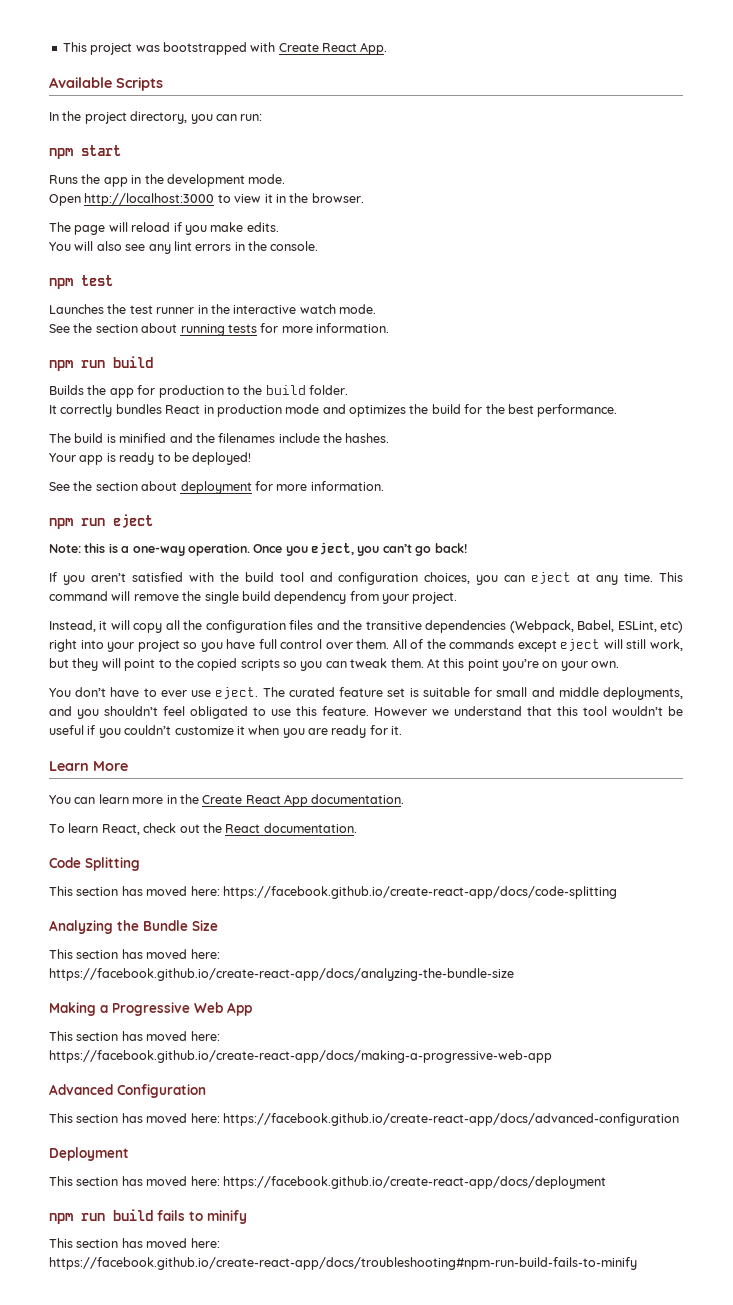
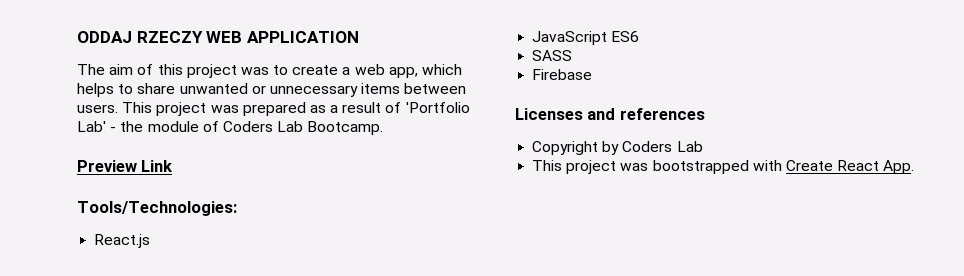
(62, 47) none -> [77,31,359,43] [77,64,463,78] [77,83,467,97] [77,102,470,116] [77,121,384,135] [77,160,174,172] [77,201,237,216] [94,234,151,248] [532,31,640,45] [532,50,573,61] [532,69,593,80] [515,108,705,120] [532,141,703,155] ODDAJ RZECZY WEB APPLICATION // The aim of this project was to create a web app, which helps to share unwanted or unnecessary items between users. This project was prepared as a result of 'Portfolio Lab' - the module of Coders Lab Bootcamp. // Preview Link // Tools/Technologies: // React.js // JavaScript ES6 // SASS // Firebase // Licenses and references // Copyright by Coders Lab //
[49,77,163,91] [49,111,263,124] [49,145,121,159] [49,174,286,187] [49,193,364,206] [49,222,279,235] [49,241,319,254] [49,275,113,289] [49,304,376,314] [49,323,389,336] [49,356,153,371] [49,385,348,398] [49,404,618,417] [49,433,390,443] [49,452,252,465] [49,481,384,494] [49,514,153,529] [49,542,467,556] [49,572,684,585] [49,591,458,604] [49,620,683,633] [49,639,683,652] [49,658,620,671] [49,687,684,700] [49,706,683,719] [49,725,403,738] [49,761,128,771] [49,794,405,807] [49,823,357,835] [49,857,140,871] [49,886,617,899] [49,920,218,934] [49,949,220,959] [49,968,514,981] [49,1002,252,1016] [49,1031,220,1041] [49,1050,552,1063] [49,1084,206,1098] [49,1113,679,1126] [49,1147,129,1161] [49,1176,606,1189] [49,1209,247,1224] [49,1238,220,1248] [49,1257,637,1270] // Available Scripts // In the project directory, you can run: // npm start // Runs the app in the development mode. // Open http://localhost:3000 to view it in the browser. // The page will reload if you make edits. // You will also see any lint errors in the console. // npm test // Launches the test runner in the interactive watch mode. // See the section about running tests for more information. // npm run build // Builds the app for production to the build folder. // It correctly bundles React in production mode and optimizes the build for the best performance. // The build is minified and the filenames include the hashes. // Your app is ready to be deployed! // See the section about deployment for more information. // npm run eject // Note: this is a one-way operation. Once you eject, you can’t go back! // If you aren’t satisfied with the build tool and configuration choices, you can eject at any time. This command will remove the single build dependency from your project. // Instead, it will copy all the configuration files and the transitive dependencies (Webpack, Babel, ESLint, etc) right into your project so you have full control over them. All of the commands except eject will still work, but they will point to the copied scripts so you can tweak them. At this point you’re on your own. // You don’t have to ever use eject. The curated feature set is suitable for small and middle deployments, and you shouldn’t feel obligated to use this feature. However we understand that this tool wouldn’t be useful if you couldn’t customize it when you are ready for it. // Learn More // You can learn more in the Create React App documentation. // To learn React, check out the React documentation. // Code Splitting // This section has moved here: https://facebook.github.io/create-react-app/docs/code-splitting // Analyzing the Bundle Size // This section has moved here: https://facebook.github.io/create-react-app/docs/analyzing-the-bundle-size // Making a Progressive Web App // This section has moved here: https://facebook.github.io/create-react-app/docs/making-a-progressive-web-app // Advanced Configuration // This section has moved here: https://facebook.github.io/create-react-app/docs/advanced-configuration // Deployment // This section has moved here: https://facebook.github.io/create-react-app/docs/deployment // npm run build fails to minify // This section has moved here: https://facebook.github.io/create-react-app/docs/troubleshooting#npm-run-build-fails-to-minify -> (915, 167) none

